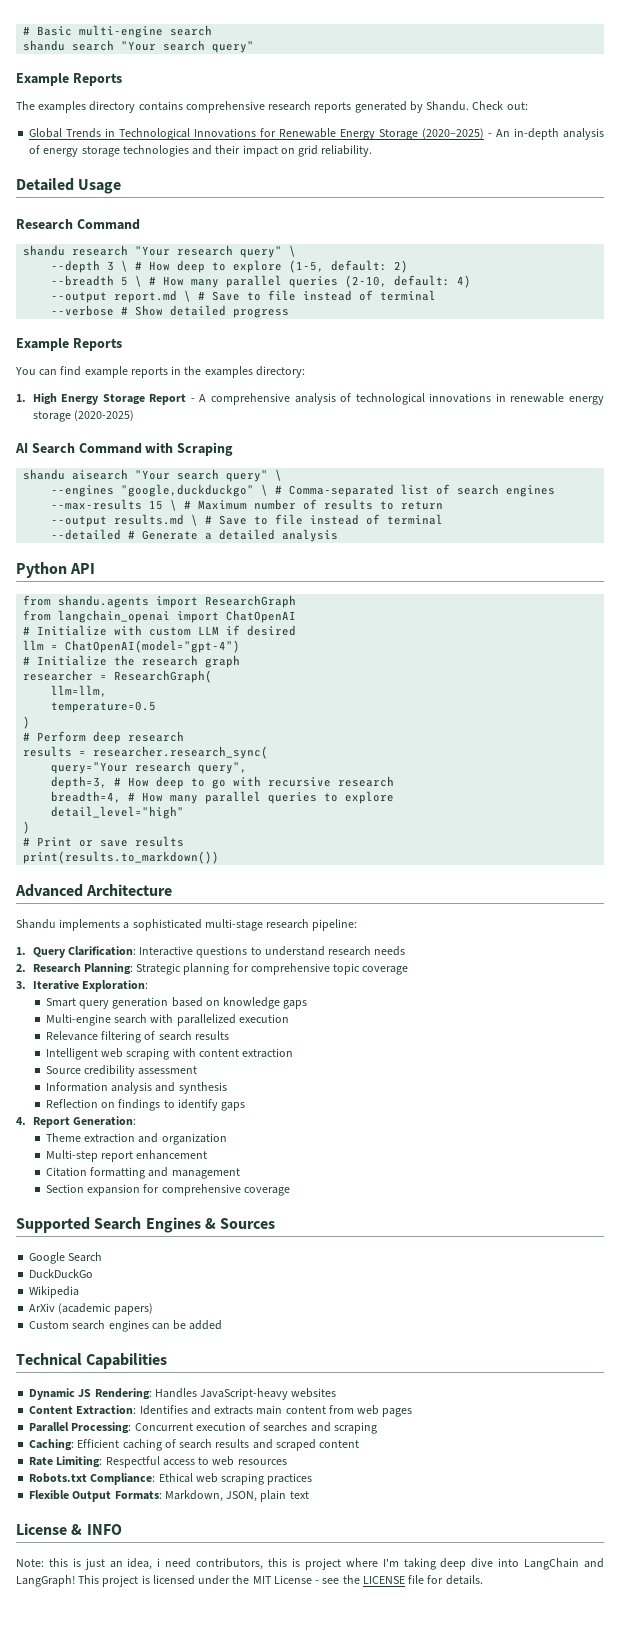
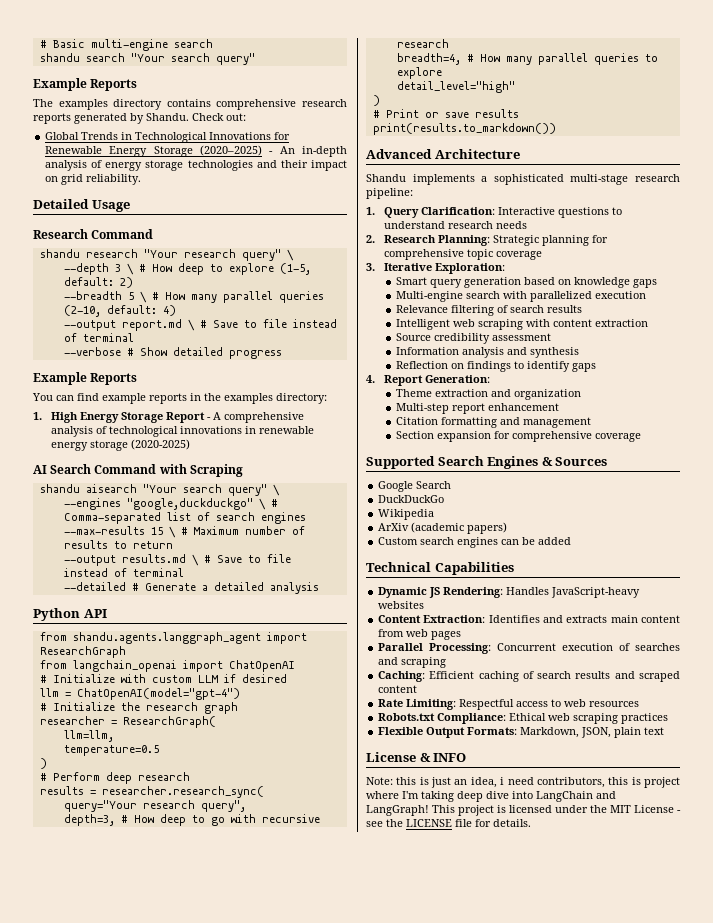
[58,595,150,608] shandu.agents -> [72,632,261,644] shandu.agents.langgraph_agent

